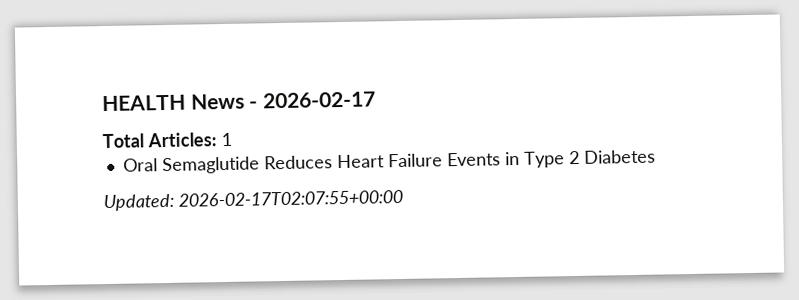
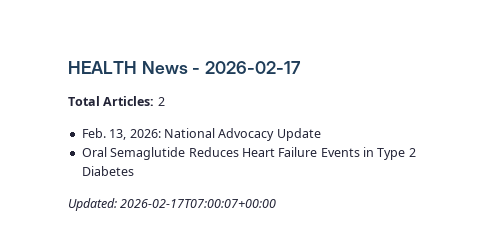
[221,132,232,147] 1 -> [157,97,165,106] [81,128,321,141] 2 // Feb. 13, 2026: National Advocacy Update
[178,189,403,207] 2026-02-17T02:07:55+00:00 -> [120,199,277,208] 2026-02-17T07:00:07+00:00

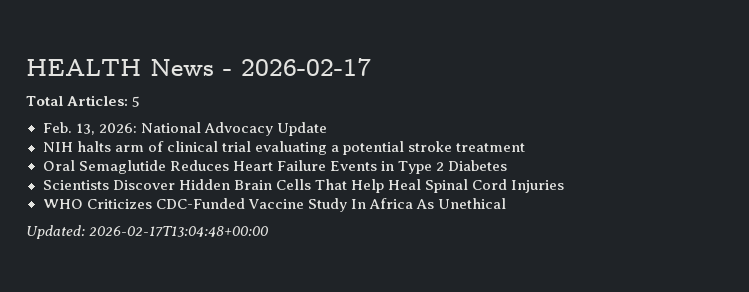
[157,97,165,106] 2 -> [132,96,141,107] 5
(321, 134) none -> [42,141,525,155] // NIH halts arm of clinical trial evaluating a potential stroke treatment
(134, 171) none -> [42,179,565,193] [42,198,506,212] // Scientists Discover Hidden Brain Cells That Help Heal Spinal Cord Injuries // WHO Criticizes CDC-Funded Vaccine Study In Africa As Unethical
[120,199,277,208] 2026-02-17T07:00:07+00:00 -> [89,226,269,237] 2026-02-17T13:04:48+00:00

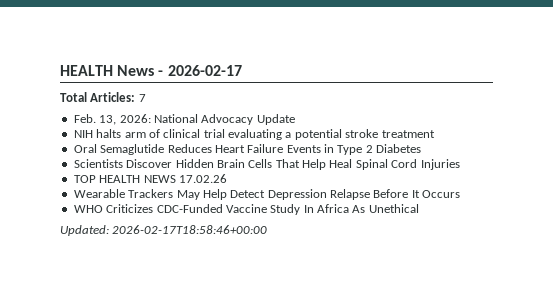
[132,96,141,107] 5 -> [138,94,146,102] 7
(565, 186) none -> [73,174,227,183] [73,189,461,200] // TOP HEALTH NEWS 17.02.26 // Wearable Trackers May Help Detect Depression Relapse Before It Occurs
[89,226,269,237] 2026-02-17T13:04:48+00:00 -> [112,225,268,234] 2026-02-17T18:58:46+00:00

